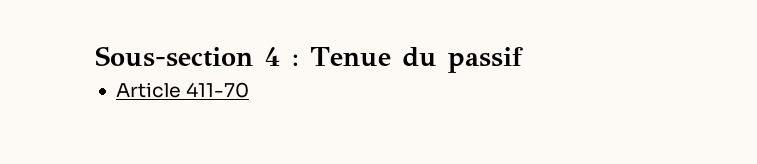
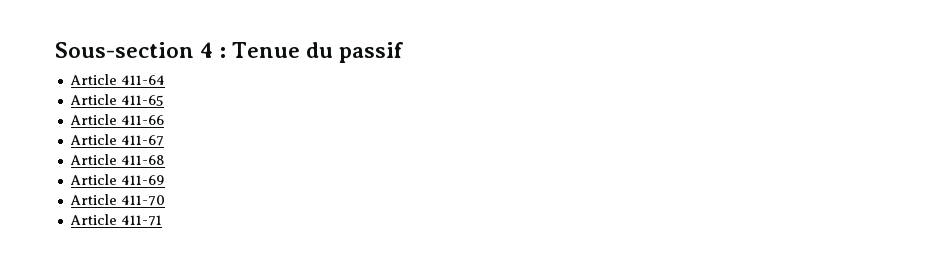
(523, 60) none -> [69,74,165,85] [69,94,164,106] [69,114,164,125] [69,134,164,146] [69,154,165,165] [69,174,165,185] // Article 411-64 // Article 411-65 // Article 411-66 // Article 411-67 // Article 411-68 // Article 411-69
(250, 90) none -> [69,214,162,226] // Article 411-71

